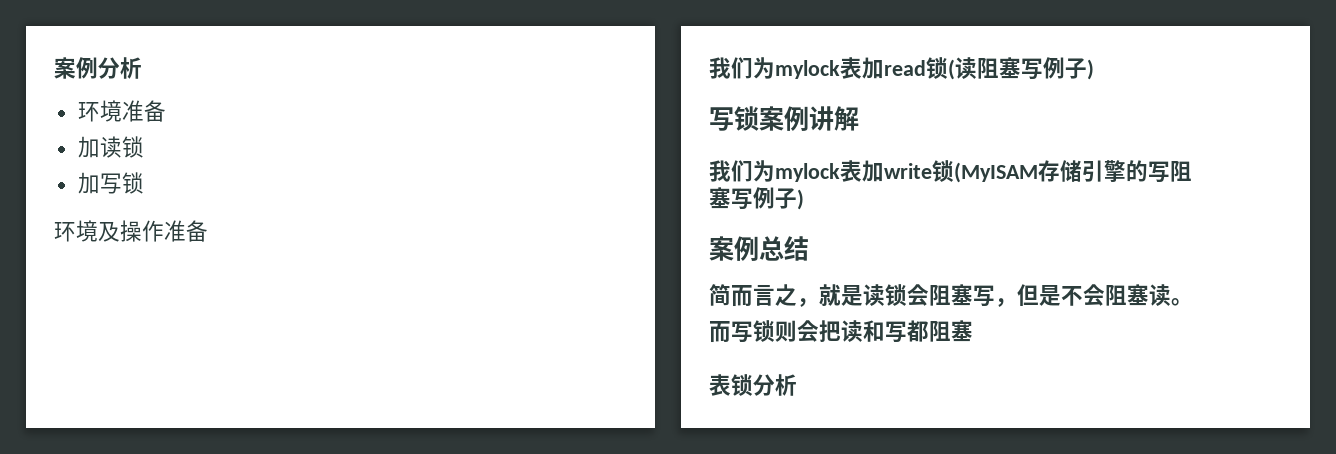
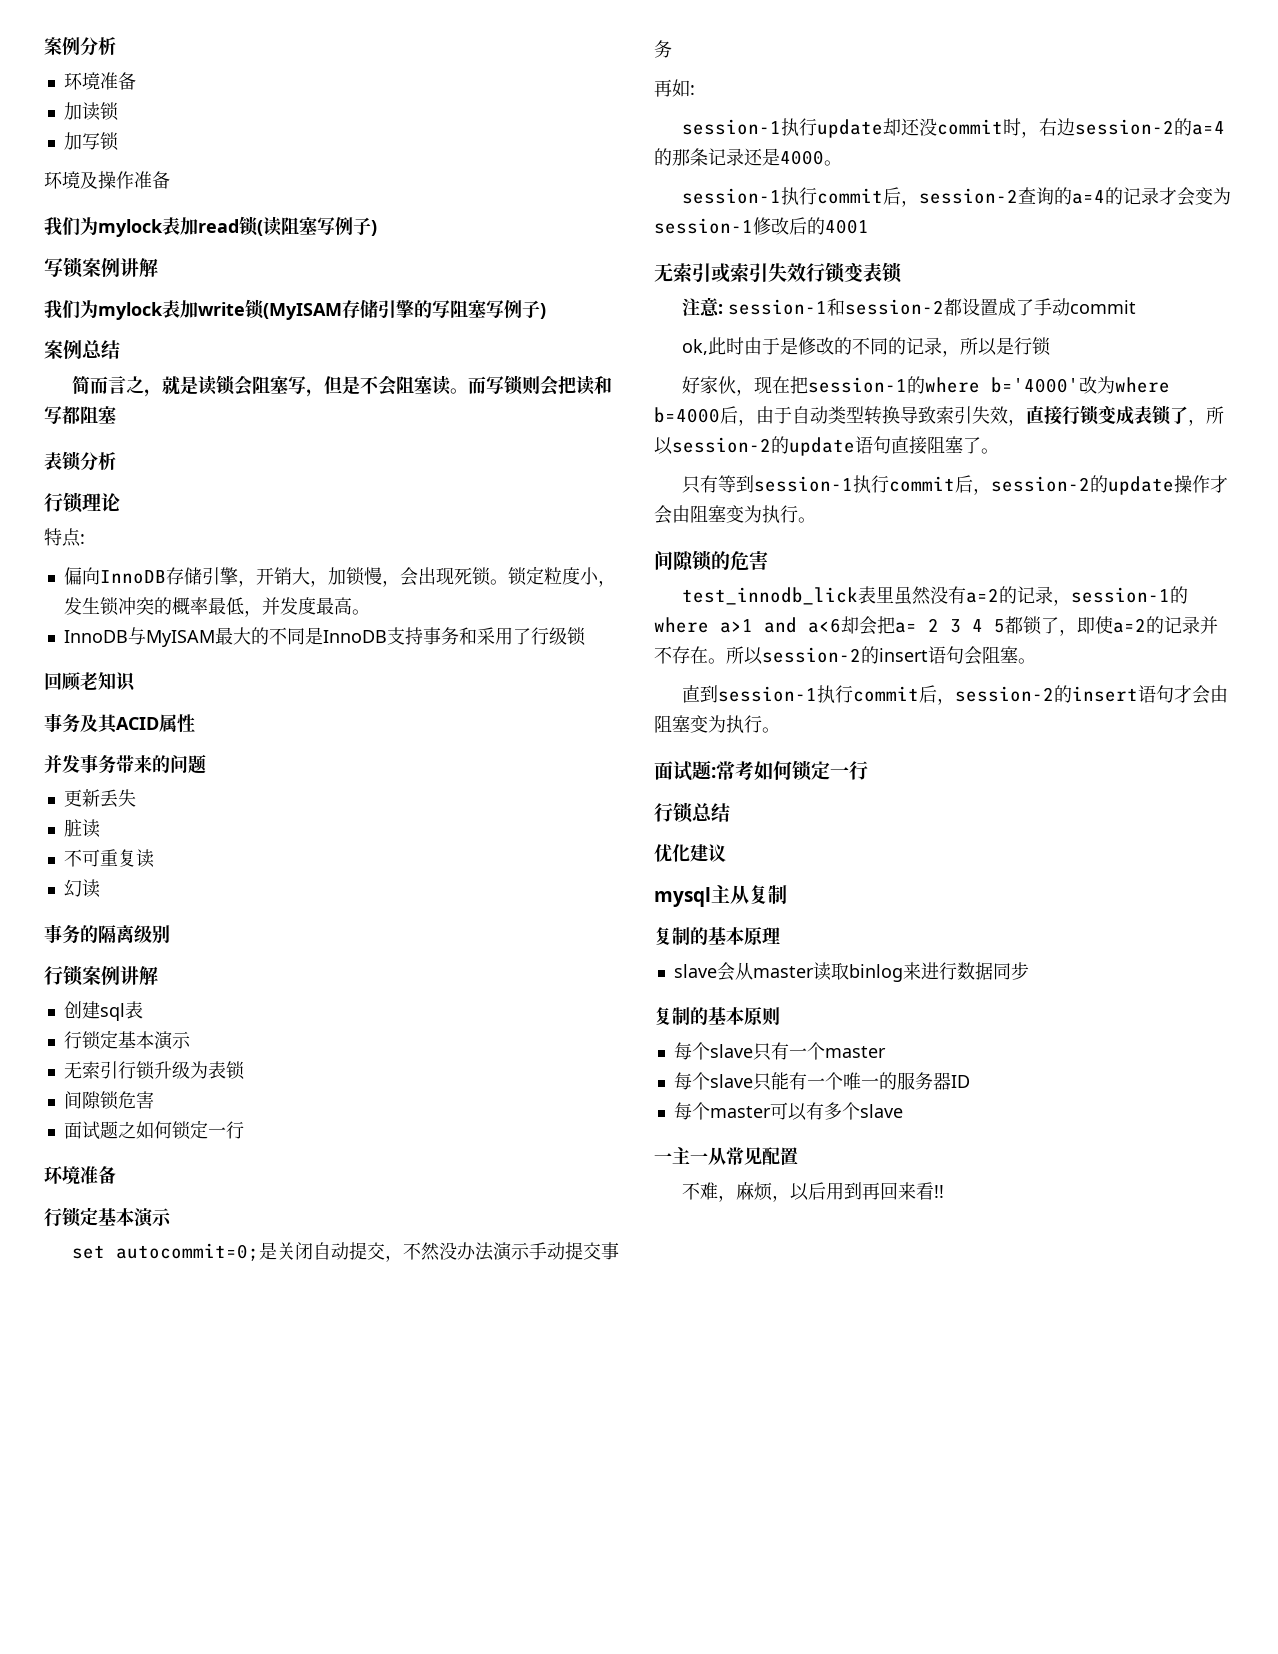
(797, 385) none -> [44,492,120,513] [44,528,85,547] [63,566,616,587] [63,597,370,617] [63,627,586,647] [44,672,136,692] [44,713,195,734] [44,754,206,774] [63,789,136,808] [63,819,100,838] [63,849,154,868] [63,879,100,898] [44,924,170,944] [44,965,158,986] [63,1001,143,1021] [63,1030,191,1050] [63,1061,245,1080] [63,1091,154,1110] [63,1120,244,1140] [44,1166,116,1185] [44,1207,172,1228] [72,1242,620,1262] [654,40,672,58] [654,79,695,97] [682,118,1226,138] [654,148,842,166] [682,187,1232,207] [654,217,869,235] [654,262,902,283] [682,297,1137,317] [682,337,1052,357] [682,376,1171,396] [654,405,1224,426] [654,436,999,456] [682,475,1229,495] [654,505,816,524] [654,550,768,571] [682,586,1189,606] [654,616,1218,636] [654,646,1036,665] [682,685,1229,705] [654,715,780,733] [654,760,868,781] [654,802,730,823] [654,844,726,862] [654,885,787,907] [654,927,780,945] [673,962,1029,982] [654,1007,780,1026] [673,1042,886,1061] [673,1072,970,1091] [673,1102,903,1121] [654,1147,798,1165] [682,1181,945,1202] // 行锁理论 // 特点: // 偏向InnoDB存储引擎，开销大，加锁慢，会出现死锁。锁定粒度小，发生锁冲突的概率最低，并发度最高。 // InnoDB与MyISAM最大的不同是InnoDB支持事务和采用了行级锁 // 回顾老知识 // 事务及其ACID属性 // 并发事务带来的问题 // 更新丢失 // 脏读 // 不可重复读 // 幻读 // 事务的隔离级别 // 行锁案例讲解 // 创建sql表 // 行锁定基本演示 // 无索引行锁升级为表锁 // 间隙锁危害 // 面试题之如何锁定一行 // 环境准备 // 行锁定基本演示 // set autocommit=0;是关闭自动提交，不然没办法演示手动提交事务 // 再如: // session-1执行update却还没commit时，右边session-2的a=4的那条记录还是4000。 // session-1执行commit后，session-2查询的a=4的记录才会变为session-1修改后的4001 // 无索引或索引失效行锁变表锁 // 注意: session-1和session-2都设置成了手动commit // ok,此时由于是修改的不同的记录，所以是行锁 // 好家伙，现在把session-1的where b='4000'改为where b=4000后，由于自动类型转换导致索引失效，直接行锁变成表锁了，所以session-2的update语句直接阻塞了。 // 只有等到session-1执行commit后，session-2的update操作才会由阻塞变为执行。 // 间隙锁的危害 // test_innodb_lick表里虽然没有a=2的记录，session-1的where a>1 and a<6却会把a= 2 3 4 5都锁了，即使a=2的记录并不存在。所以session-2的insert语句会阻塞。 // 直到session-1执行commit后，session-2的insert语句才会由阻塞变为执行。 // 面试题:常考如何锁定一行 // 行锁总结 // 优化建议 // mysql主从复制 // 复制的基本原理 // slave会从master读取binlog来进行数据同步 // 复制的基本原则 // 每个slave只有一个master // 每个slave只能有一个唯一的服务器ID // 每个master可以有多个slave // 一主一从常见配置 // 不难，麻烦，以后用到再回来看!!

